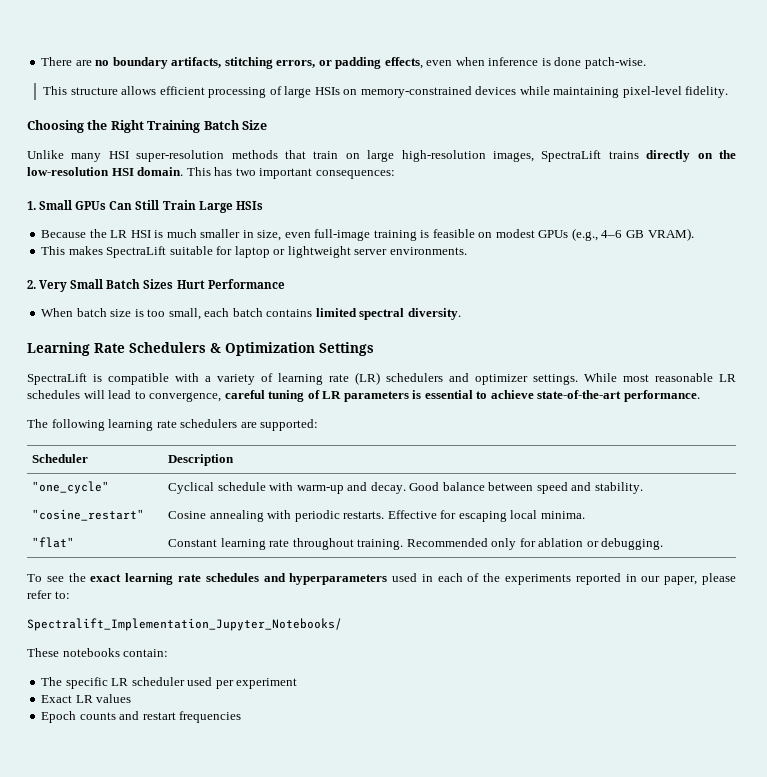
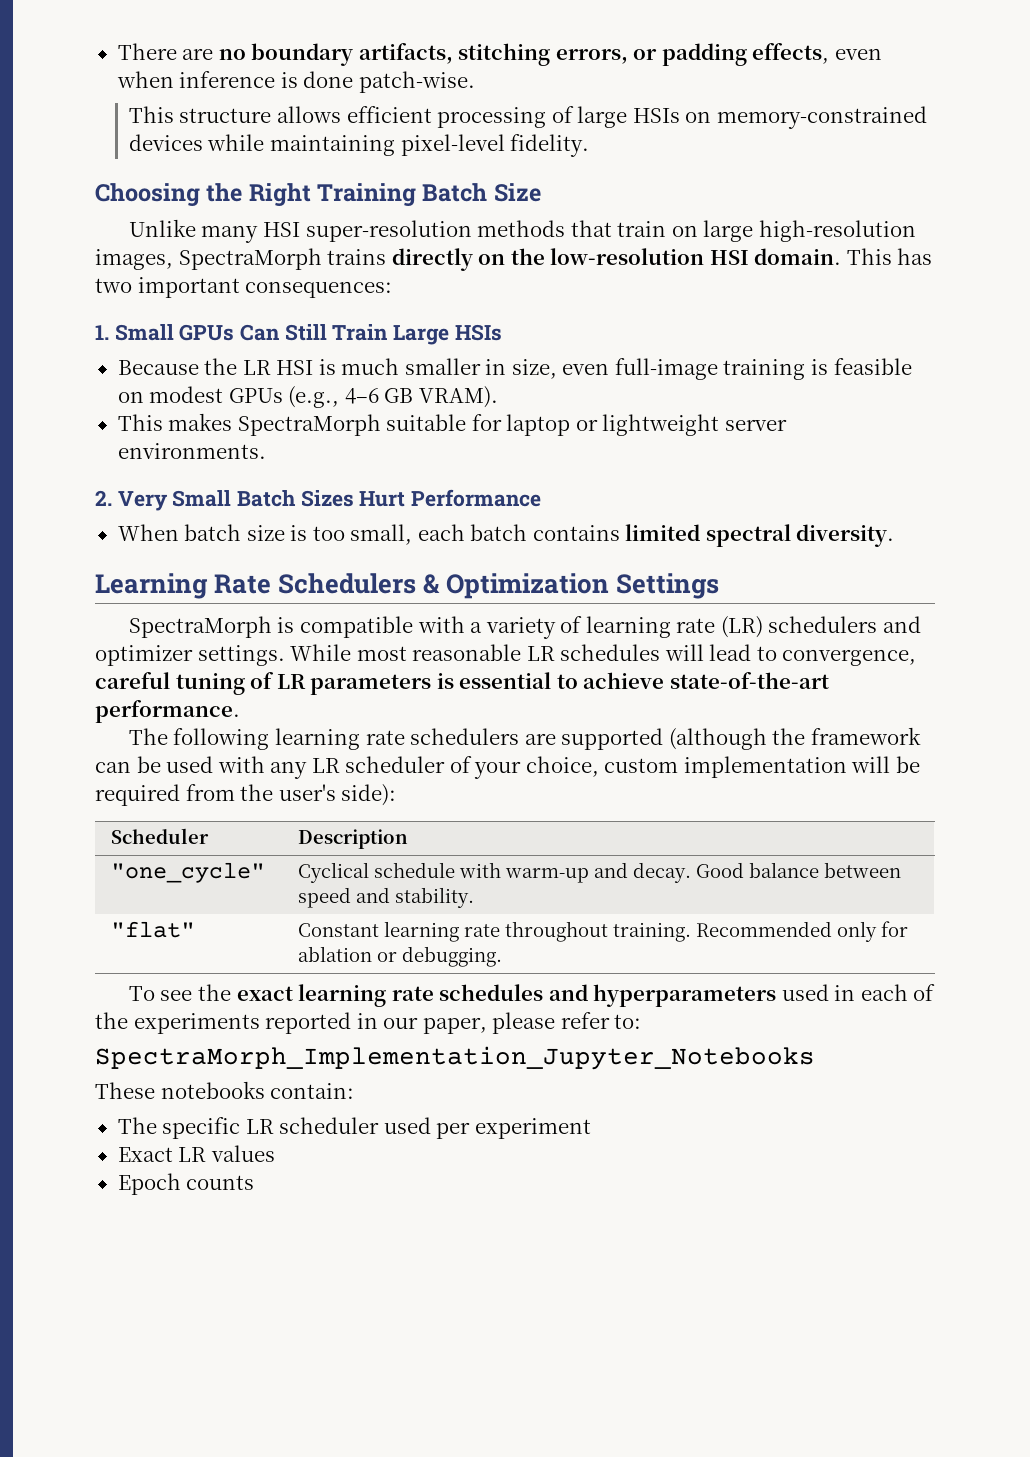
[541,150,602,162] SpectraLift -> [178,248,322,270] SpectraMorph
[106,246,167,258] SpectraLift -> [237,414,381,436] SpectraMorph
[27,373,87,385] SpectraLift -> [128,616,272,638] SpectraMorph
[260,419,319,431] supported: -> [561,727,921,750] [95,756,920,779] [95,784,397,806] supported (although the framework can be used with any LR scheduler of your choice, custom implementation will be required from the user's side):
[32,509,145,521] [168,510,585,522] // "cosine_restart" | Cosine annealing with periodic restarts. Effective for escaping local minima. -> (475, 897) none
[27,618,342,631] Spectralift_Implementation_Jupyter_Notebooks/ -> [95,1046,815,1070] SpectraMorph_Implementation_Jupyter_Notebooks
[119,711,242,723] and restart frequencies -> (255, 1182) none

